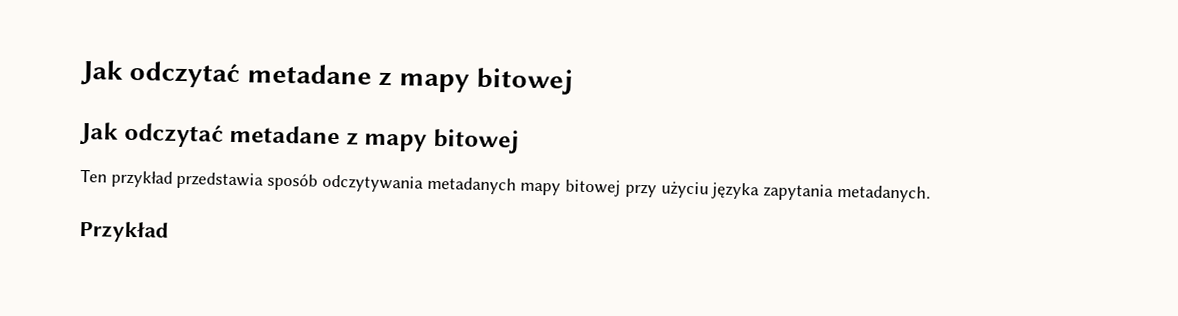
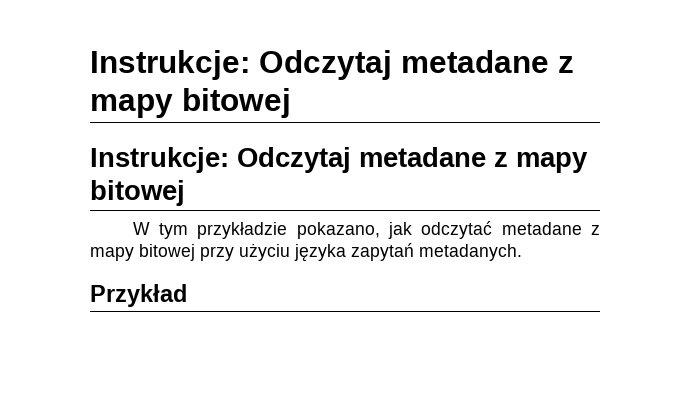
[80,59,575,95] [79,121,521,154] [80,168,622,197] Jak odczytać metadane z mapy bitowej // Jak odczytać metadane z mapy bitowej // Ten przykład przedstawia sposób odczytywania metadanych mapy bitowej -> [90,50,574,80] [90,88,291,118] [90,147,588,173] [90,180,185,206] [132,221,600,239] [90,244,195,261] Instrukcje: Odczytaj metadane z mapy bitowej // Instrukcje: Odczytaj metadane z mapy bitowej // W tym przykładzie pokazano, jak odczytać metadane z mapy bitowej
[762,183,834,201] zapytania -> [351,243,414,261] zapytań

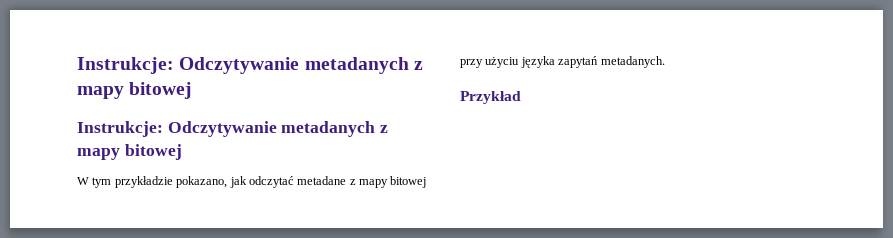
[90,50,549,80] Instrukcje: Odczytaj metadane -> [77,57,409,74] Instrukcje: Odczytywanie metadanych
[237,147,486,173] Odczytaj metadane -> [167,121,376,137] Odczytywanie metadanych

